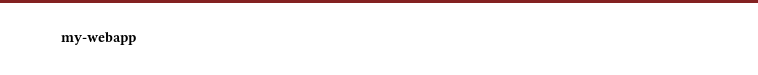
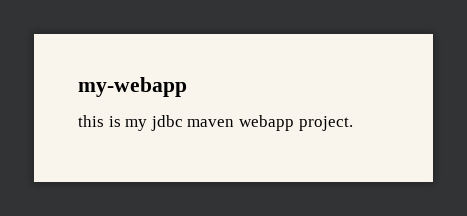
(136, 38) none -> [78,115,353,131] // this is my jdbc maven webapp project.

